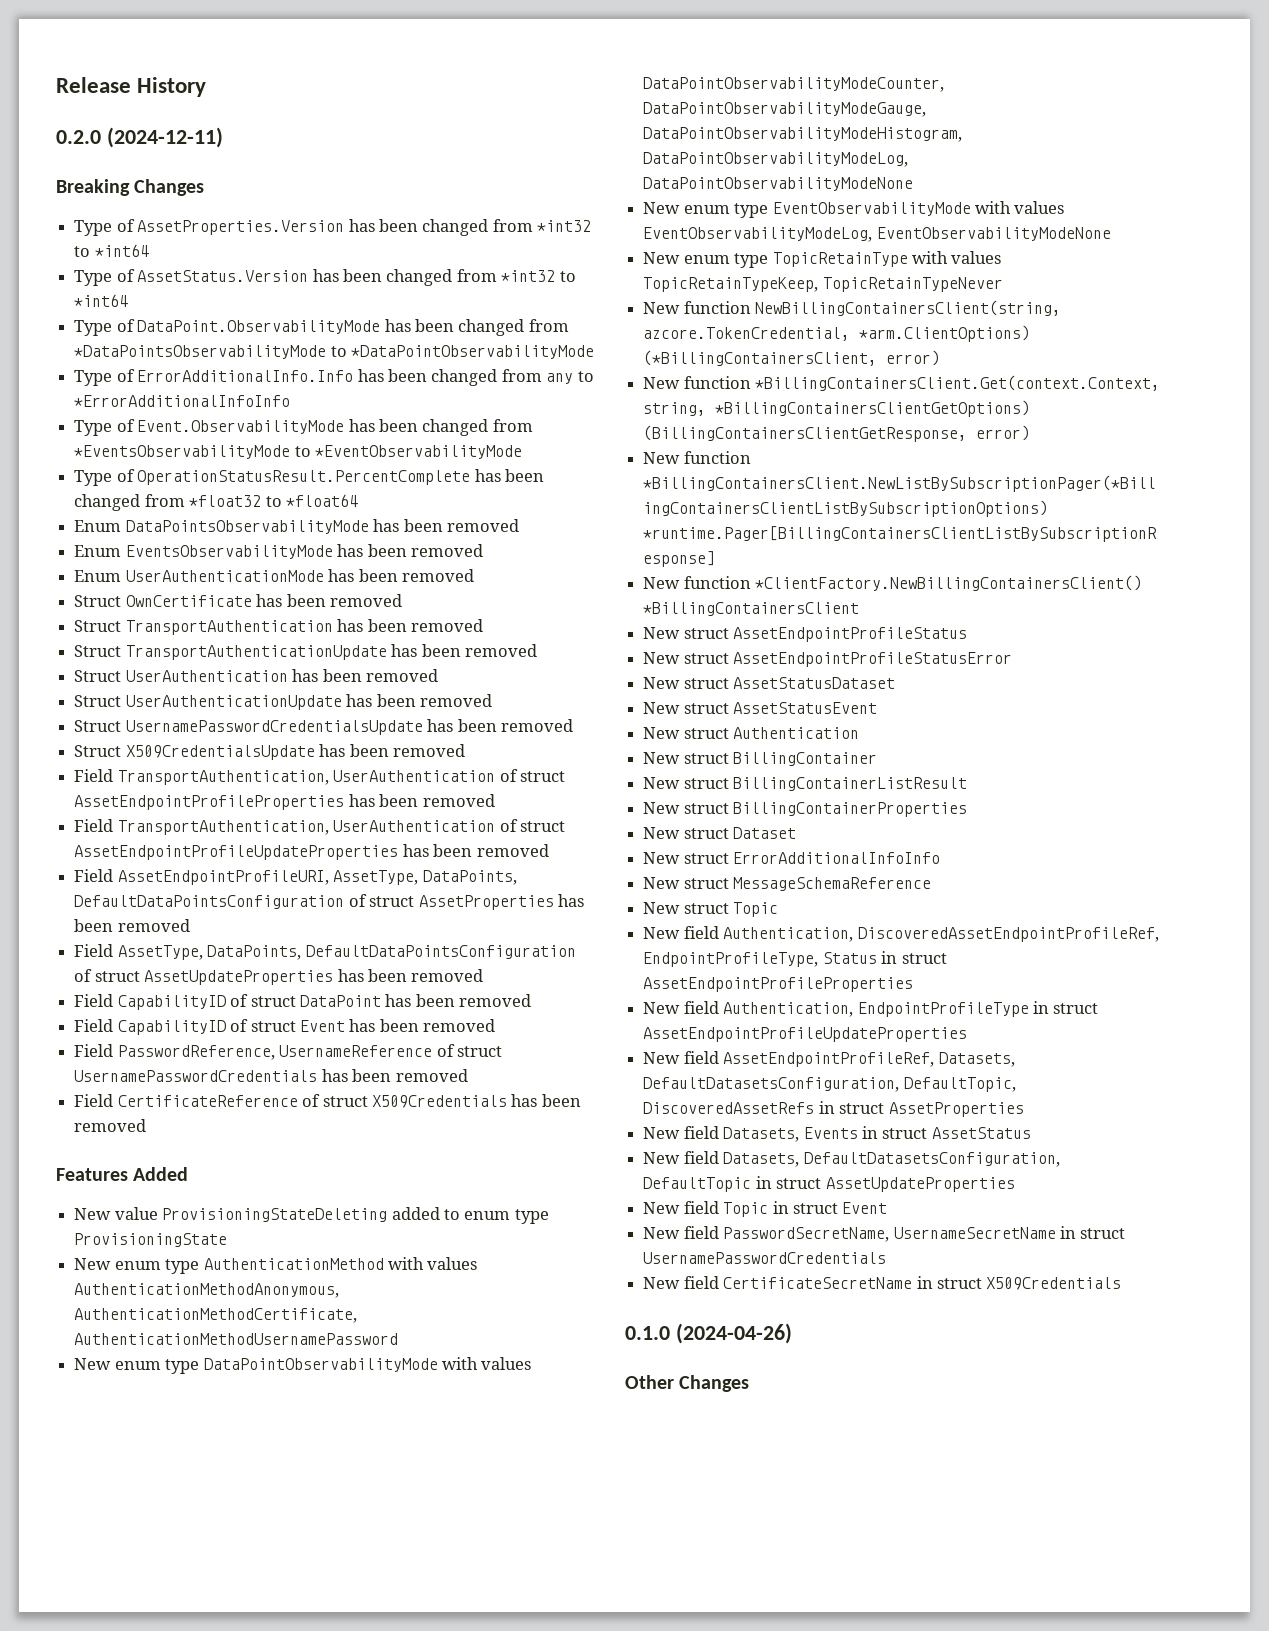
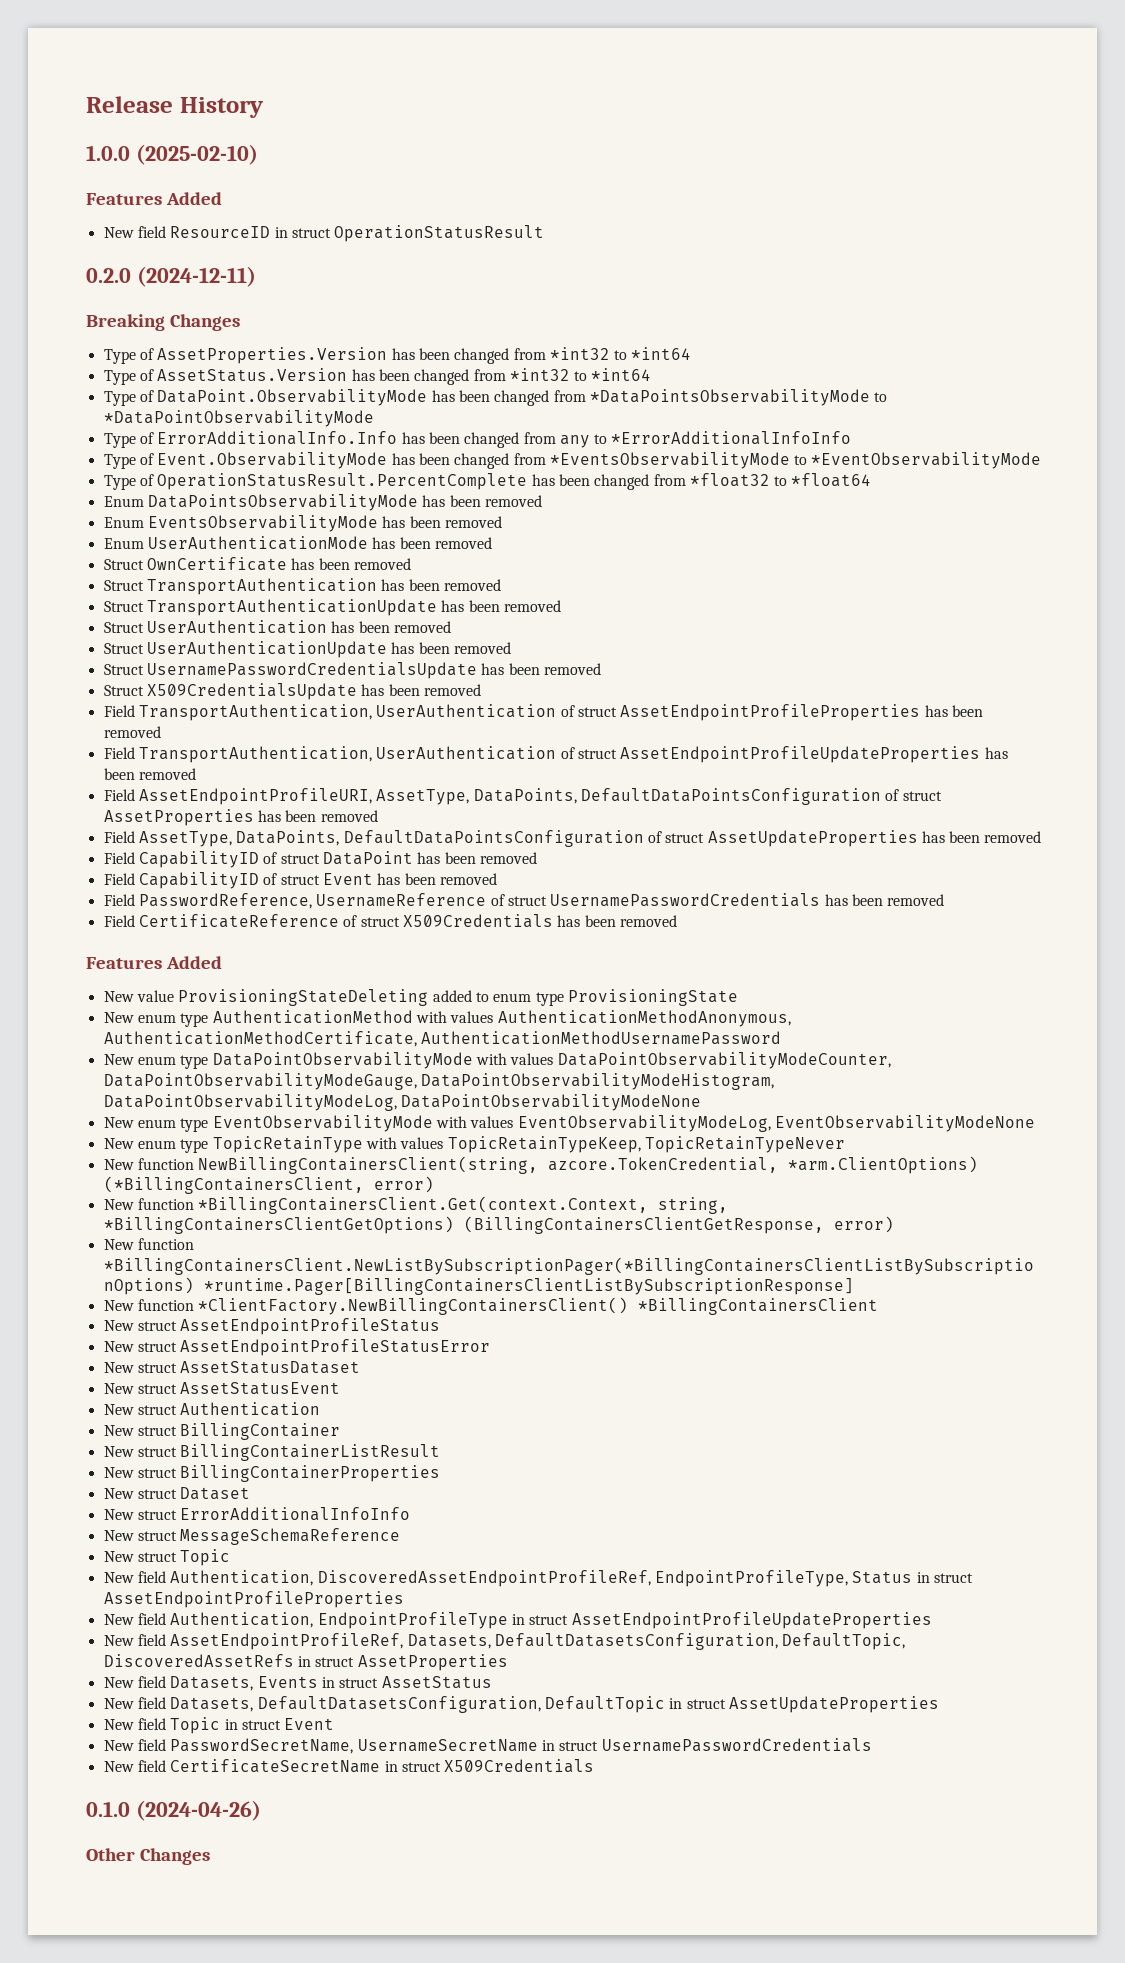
(207, 87) none -> [86,144,258,165] [86,192,222,205] [103,225,545,242] // 1.0.0 (2025-02-10) // Features Added // New field ResourceID in struct OperationStatusResult

